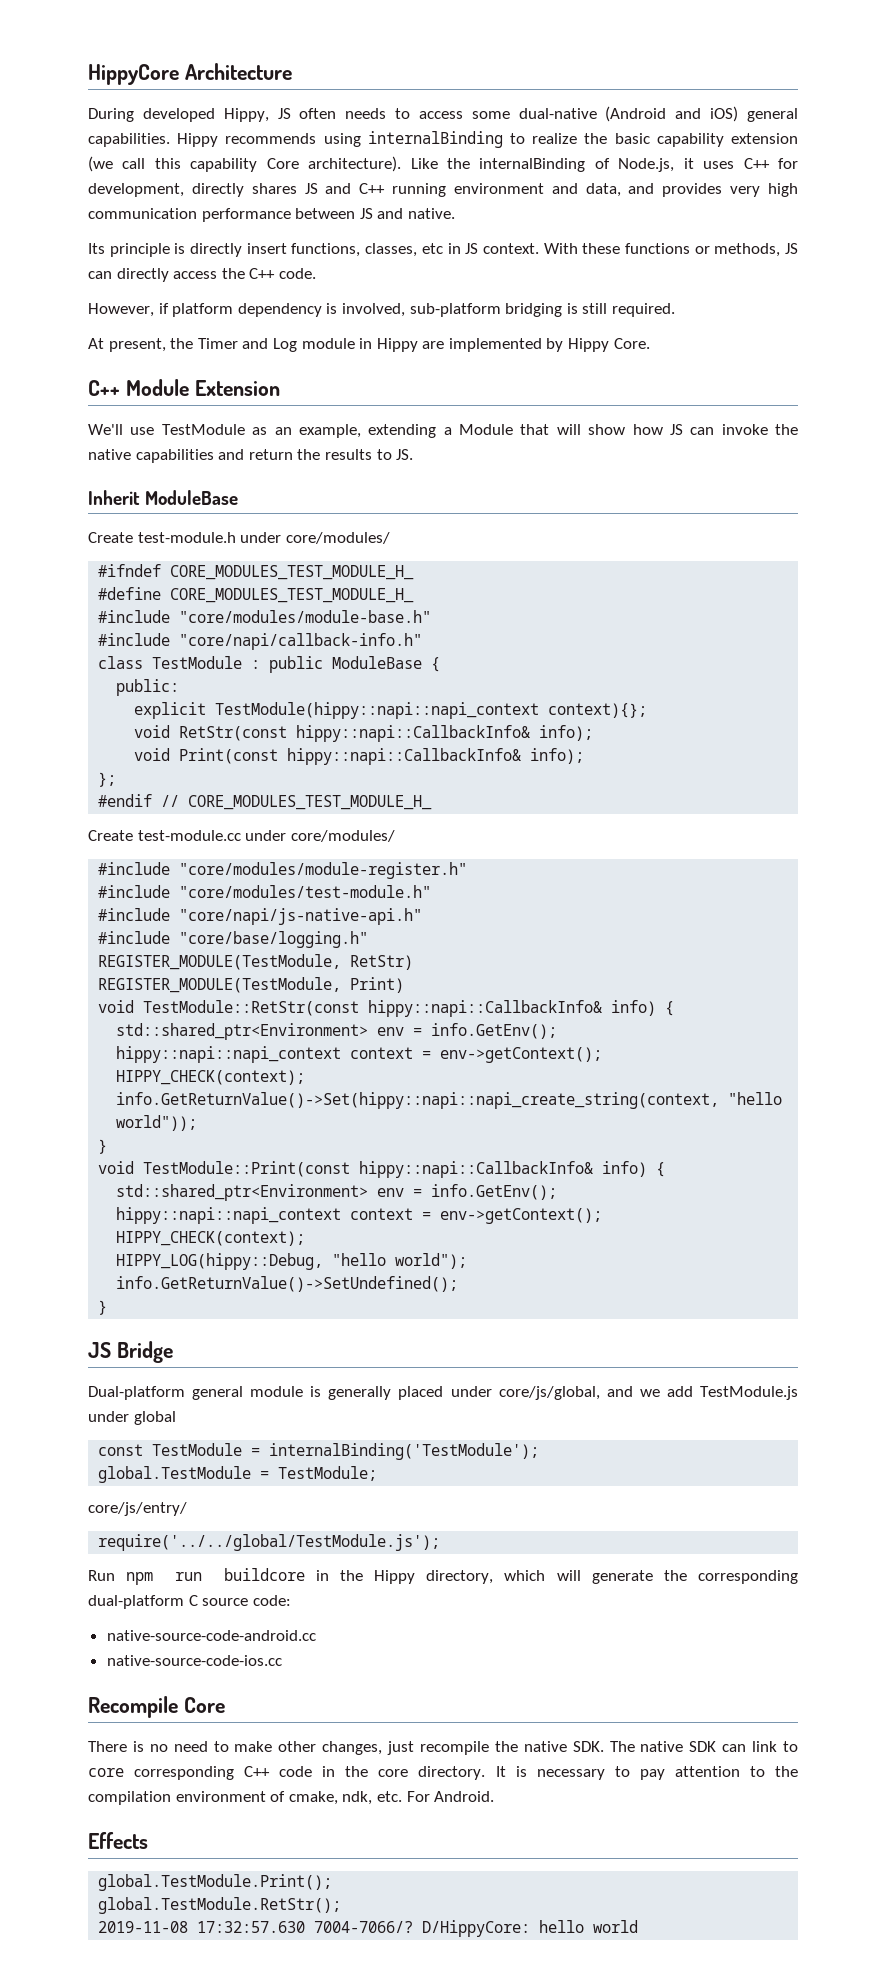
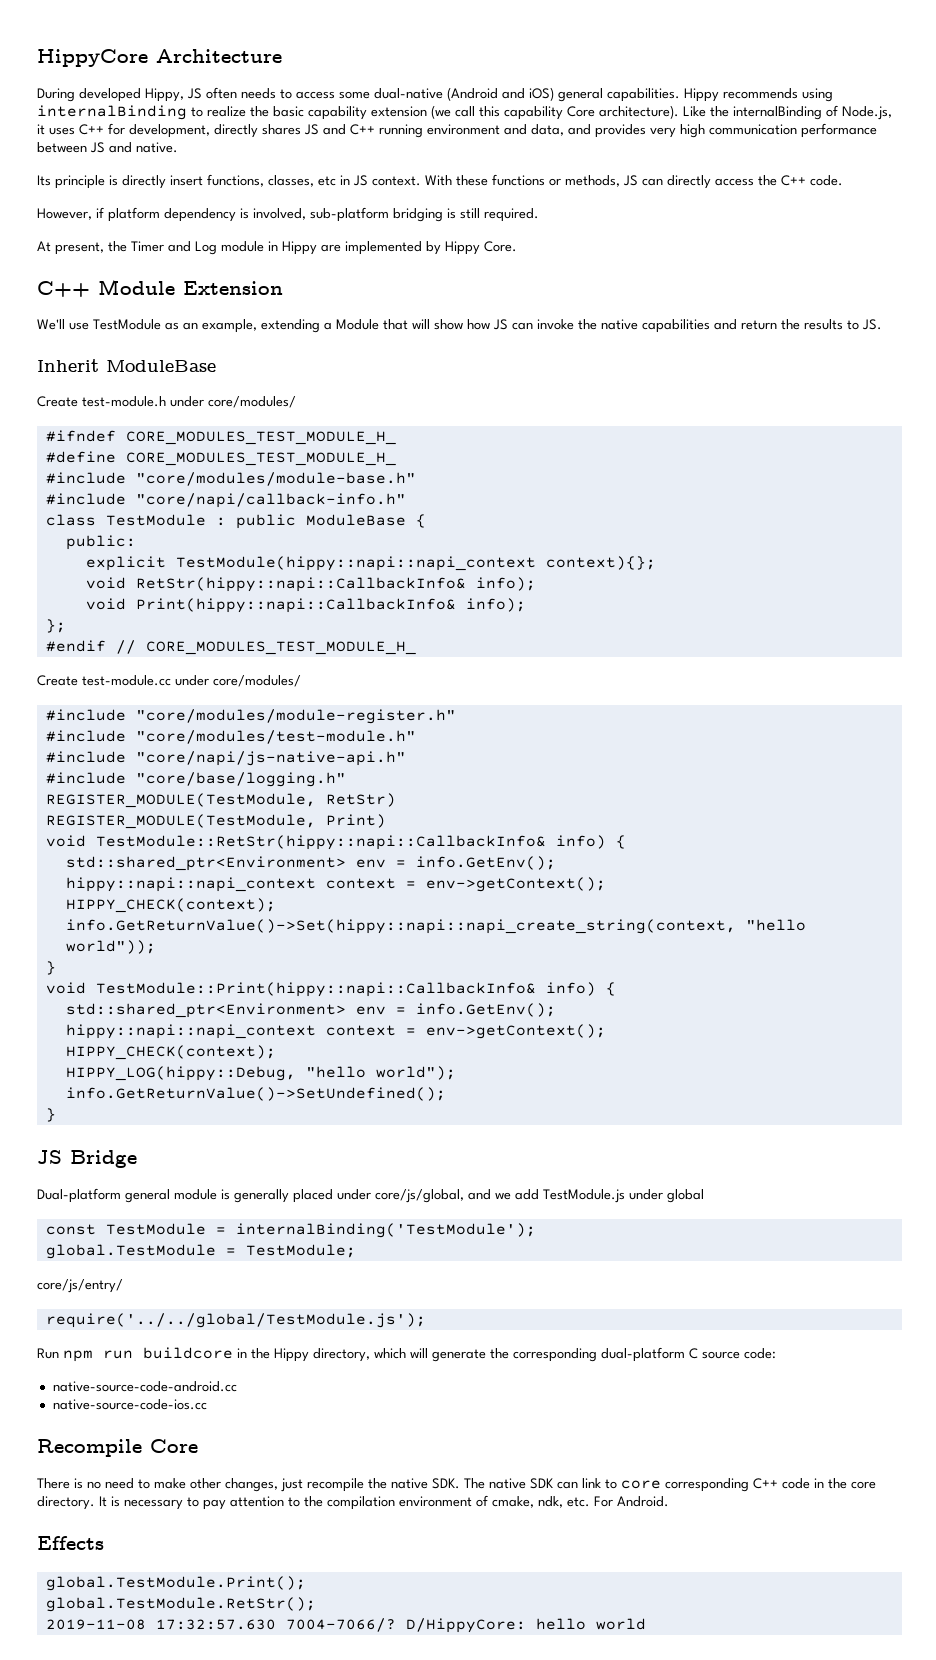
[179,725,531,742] RetStr(const hippy::napi::CallbackInfo& -> [135,577,466,592] RetStr(hippy::napi::CallbackInfo&
[179,748,522,765] Print(const hippy::napi::CallbackInfo& -> [135,598,456,613] Print(hippy::napi::CallbackInfo&
[143,1000,603,1017] TestModule::RetStr(const hippy::napi::CallbackInfo& -> [95,835,546,850] TestModule::RetStr(hippy::napi::CallbackInfo&
[143,1161,594,1178] TestModule::Print(const hippy::napi::CallbackInfo& -> [95,982,536,997] TestModule::Print(hippy::napi::CallbackInfo&

